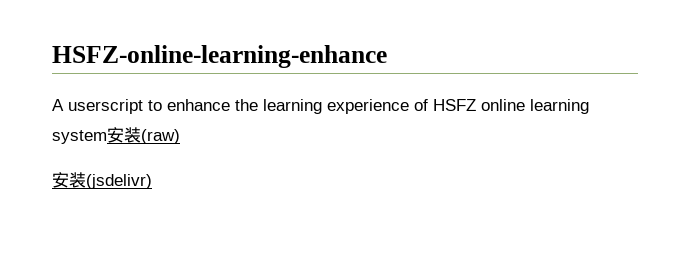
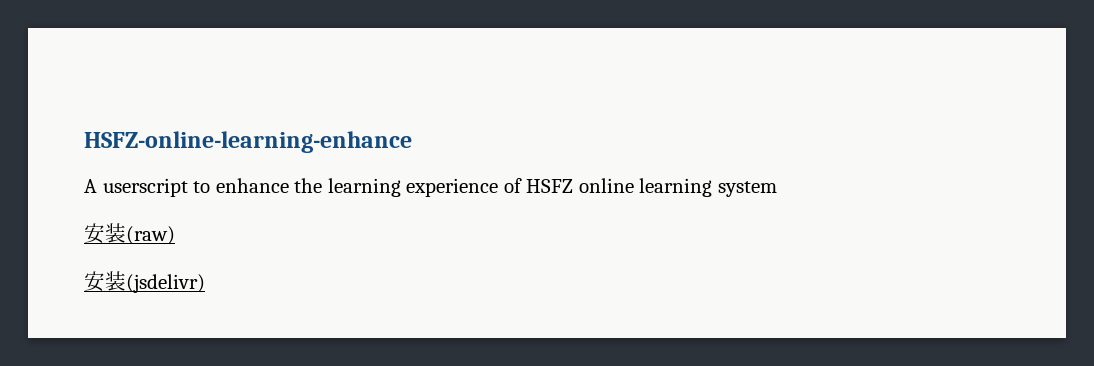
(107, 137) none -> (777, 189) //

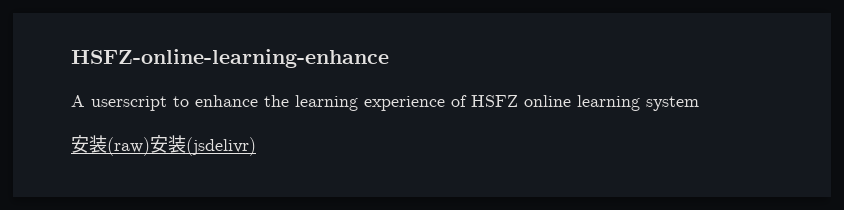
(175, 235) // -> (150, 146) none

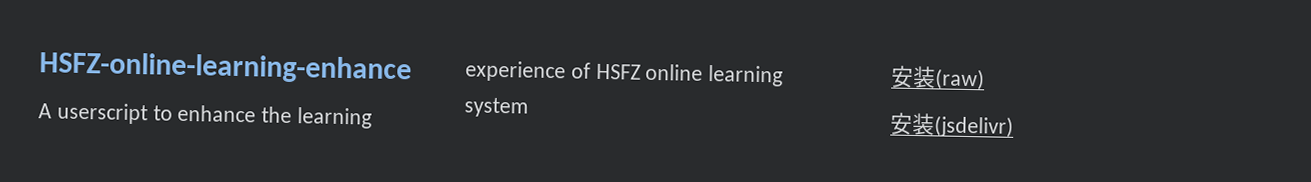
(150, 146) none -> (985, 79) //

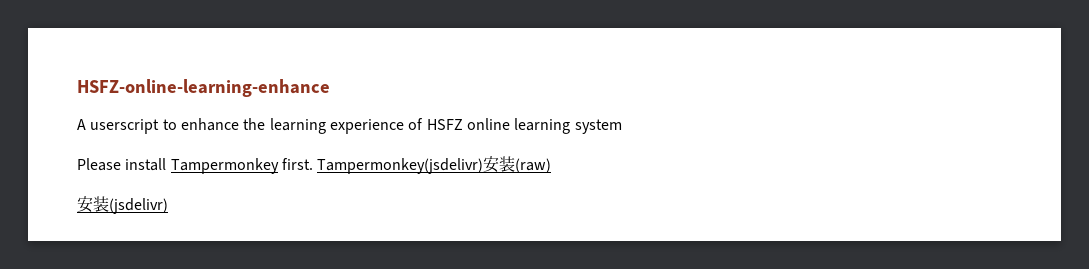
(529, 107) none -> [77,158,484,174] Please install Tampermonkey first. Tampermonkey(jsdelivr)

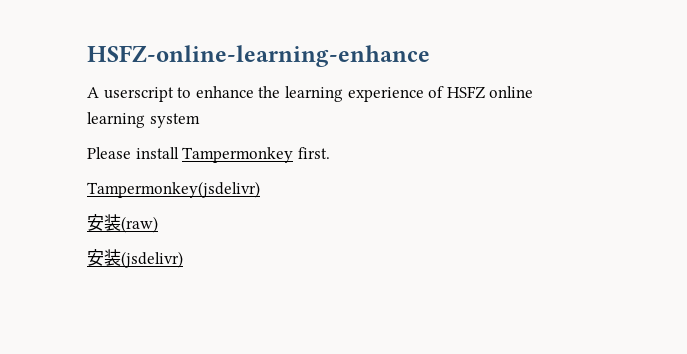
(313, 164) none -> (330, 153) //
(484, 166) none -> (260, 189) //

